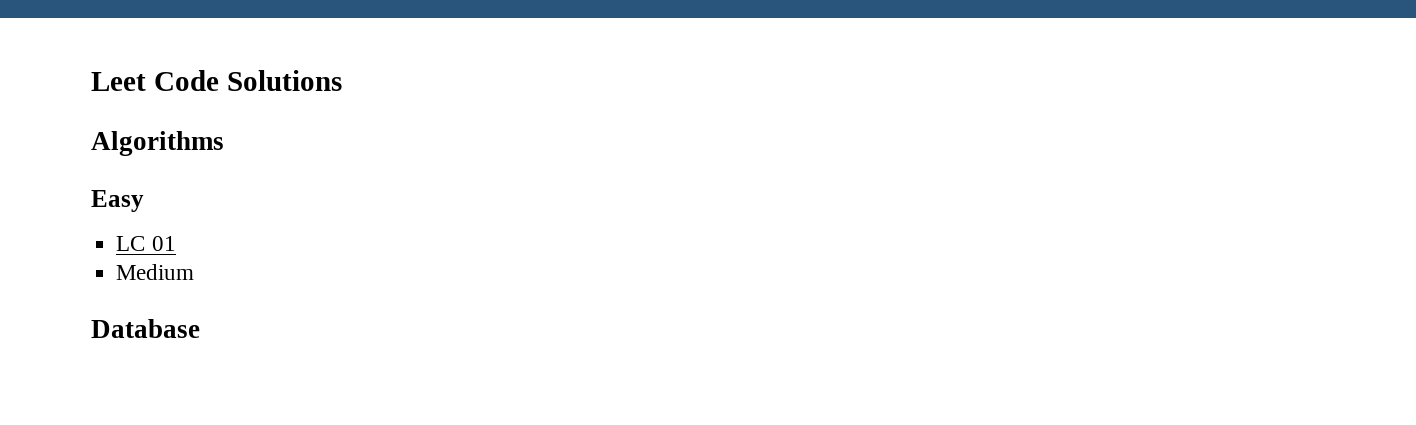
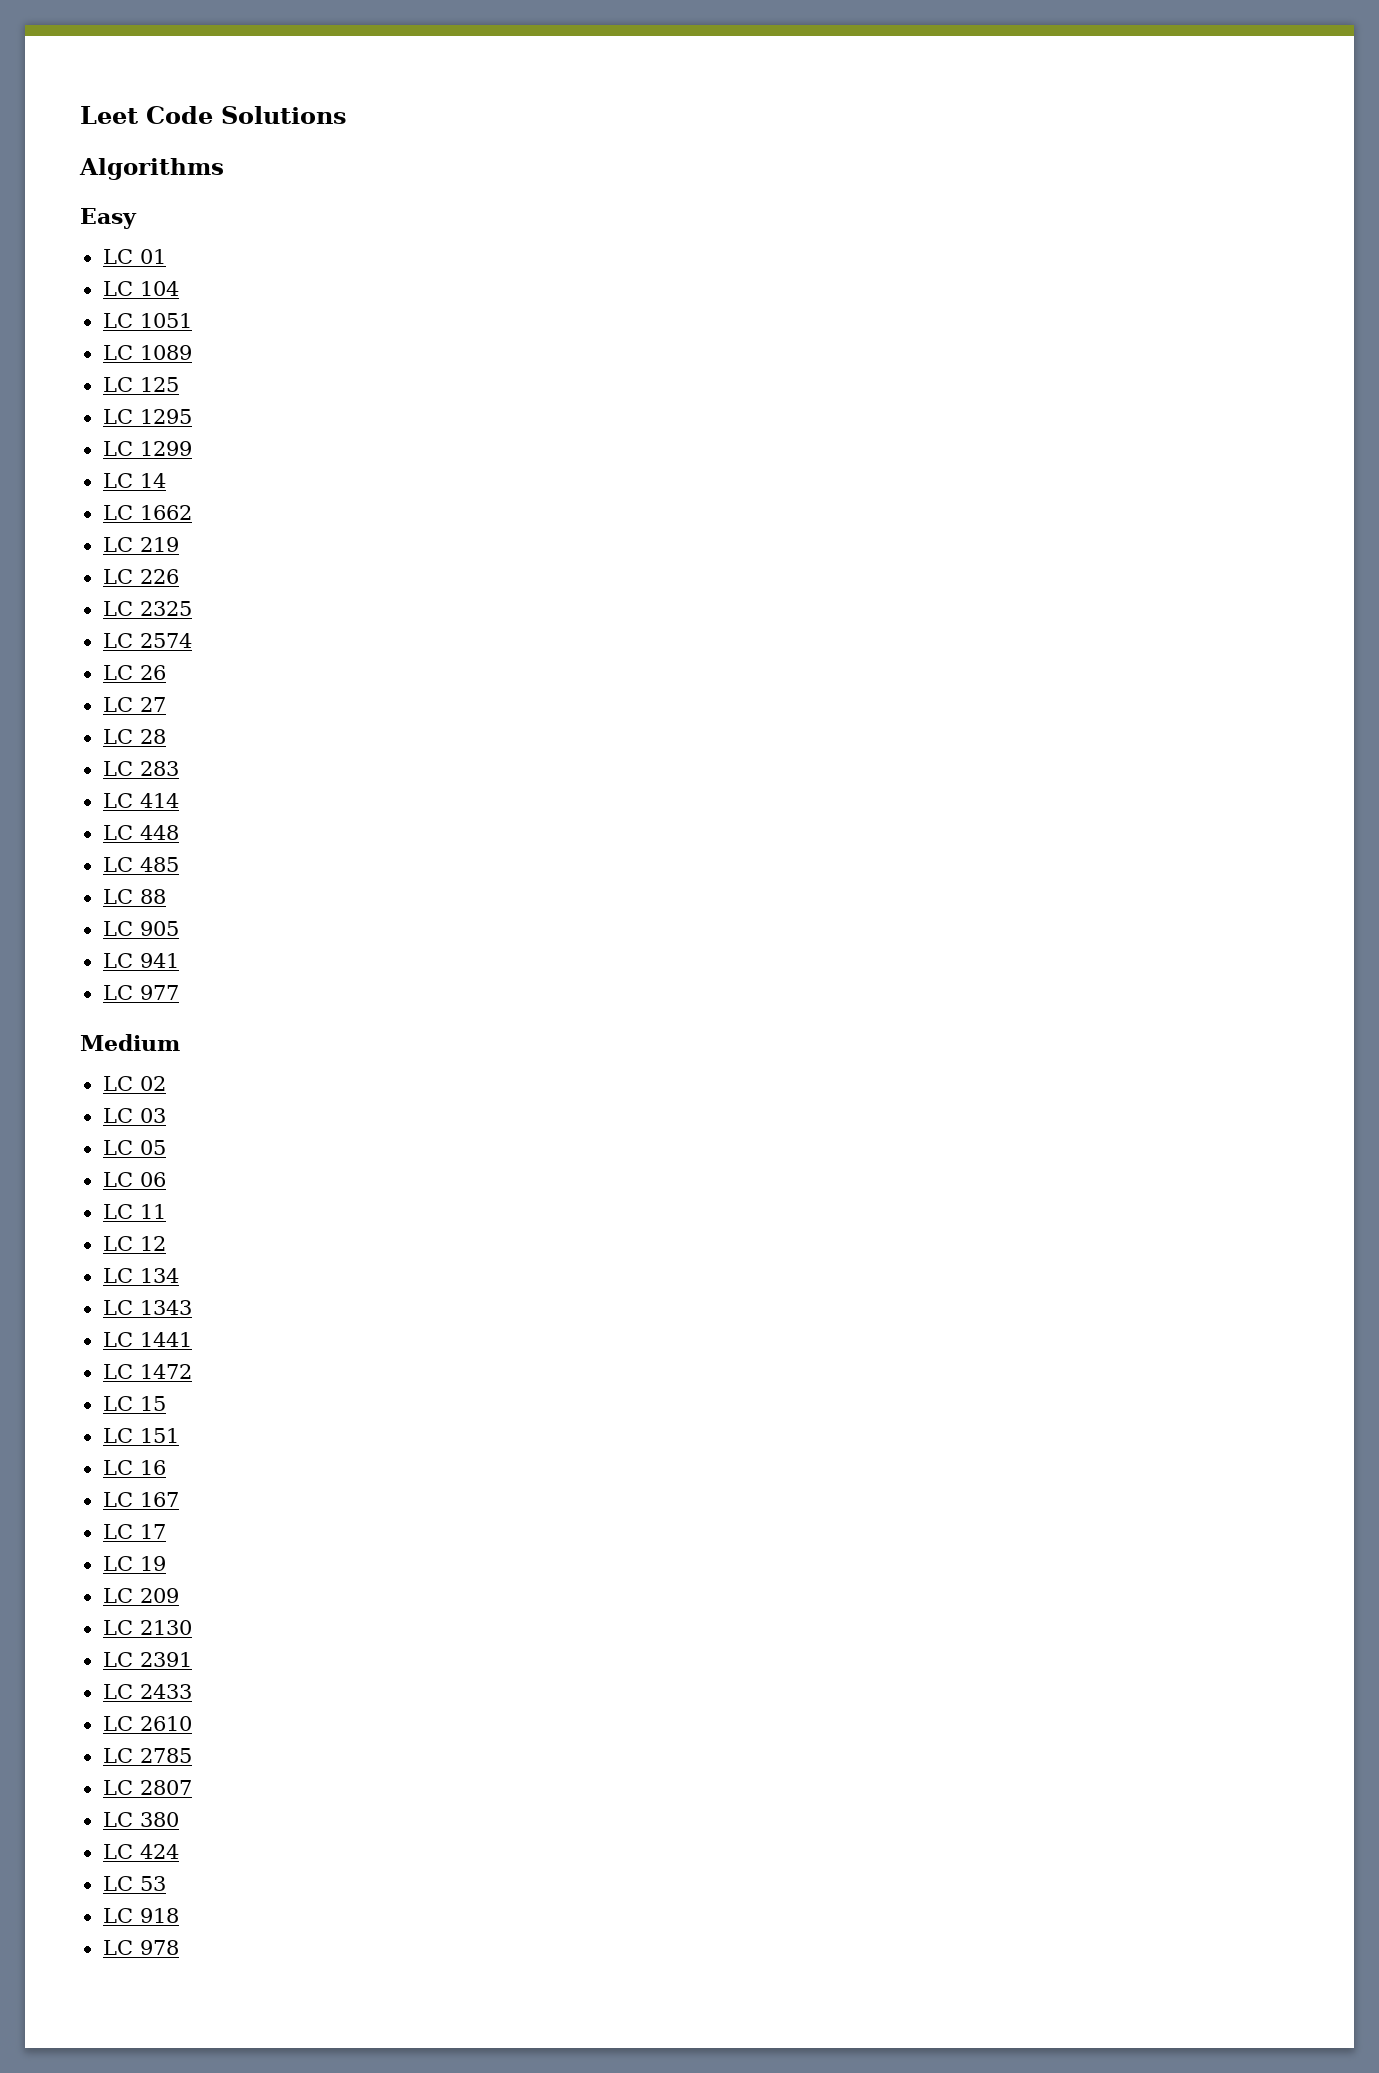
[116,264,195,280] [91,319,200,338] Medium // Database -> [102,281,179,296] [102,313,192,328] [102,345,192,360] [102,377,179,392] [102,409,192,424] [102,441,192,456] [102,473,166,488] [102,505,192,520] [102,537,179,552] [102,569,179,584] [102,601,192,616] [102,633,192,648] [102,665,166,680] [102,697,166,712] [102,729,166,744] [102,761,179,776] [102,793,179,808] [102,825,179,840] [102,857,179,872] [102,889,166,904] [102,921,179,936] [102,953,179,968] [102,985,179,1000] [80,1034,180,1051] [102,1076,166,1091] [102,1108,166,1123] [102,1140,166,1155] [102,1172,166,1187] [102,1204,166,1219] [102,1236,166,1251] [102,1268,179,1283] [102,1300,192,1315] [102,1332,192,1347] [102,1364,192,1379] [102,1396,166,1411] [102,1428,179,1443] [102,1460,166,1475] [102,1492,179,1507] [102,1524,166,1539] [102,1556,166,1571] [102,1588,179,1603] [102,1620,192,1635] [102,1652,192,1667] [102,1684,192,1699] [102,1716,192,1731] [102,1748,192,1763] [102,1780,192,1795] [102,1812,179,1827] [102,1844,179,1859] [102,1876,166,1891] [102,1908,179,1923] [102,1940,179,1955] LC 104 // LC 1051 // LC 1089 // LC 125 // LC 1295 // LC 1299 // LC 14 // LC 1662 // LC 219 // LC 226 // LC 2325 // LC 2574 // LC 26 // LC 27 // LC 28 // LC 283 // LC 414 // LC 448 // LC 485 // LC 88 // LC 905 // LC 941 // LC 977 // Medium // LC 02 // LC 03 // LC 05 // LC 06 // LC 11 // LC 12 // LC 134 // LC 1343 // LC 1441 // LC 1472 // LC 15 // LC 151 // LC 16 // LC 167 // LC 17 // LC 19 // LC 209 // LC 2130 // LC 2391 // LC 2433 // LC 2610 // LC 2785 // LC 2807 // LC 380 // LC 424 // LC 53 // LC 918 // LC 978

